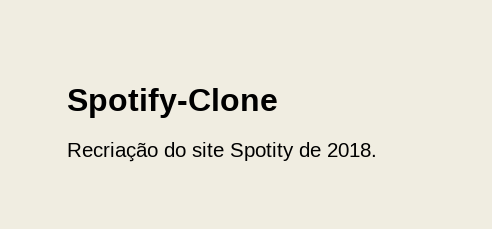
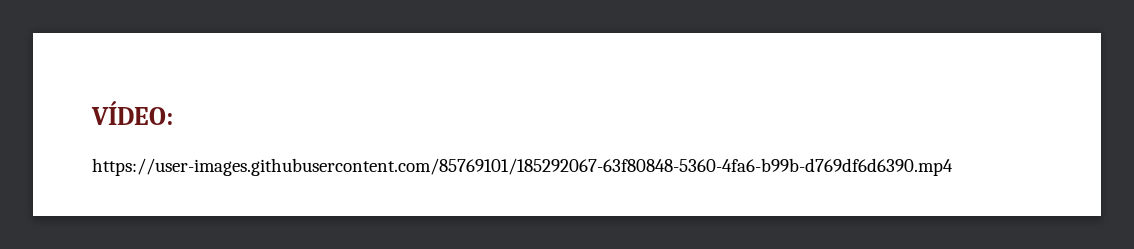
[67,88,278,118] [67,142,377,162] Spotify-Clone // Recriação do site Spotity de 2018. -> [91,101,173,125] [92,158,953,176] VÍDEO: // https://user-images.githubusercontent.com/85769101/185292067-63f80848-5360-4fa6-b99b-d769df6d6390.mp4

